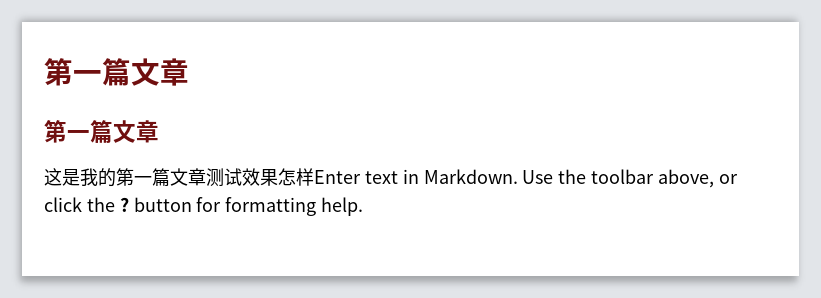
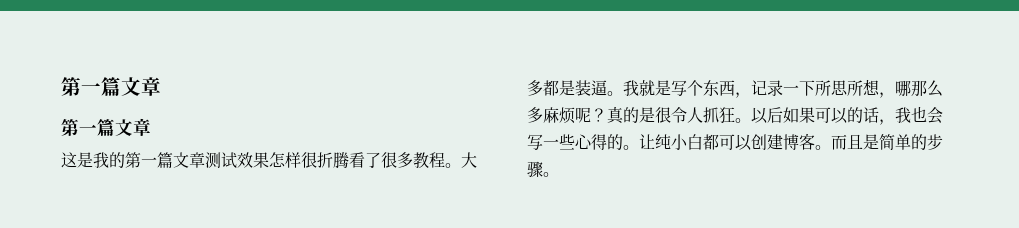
[314,169,738,188] [44,197,364,216] Enter text in Markdown. Use the toolbar above, or click the ? button for formatting help. -> [301,152,477,169] [527,79,943,98] [527,106,943,125] [527,133,943,151] [527,161,559,178] 很折腾看了很多教程。大多都是装逼。我就是写个东西，记录一下所思所想，哪那么多麻烦呢？真的是很令人抓狂。以后如果可以的话，我也会写一些心得的。让纯小白都可以创建博客。而且是简单的步骤。

